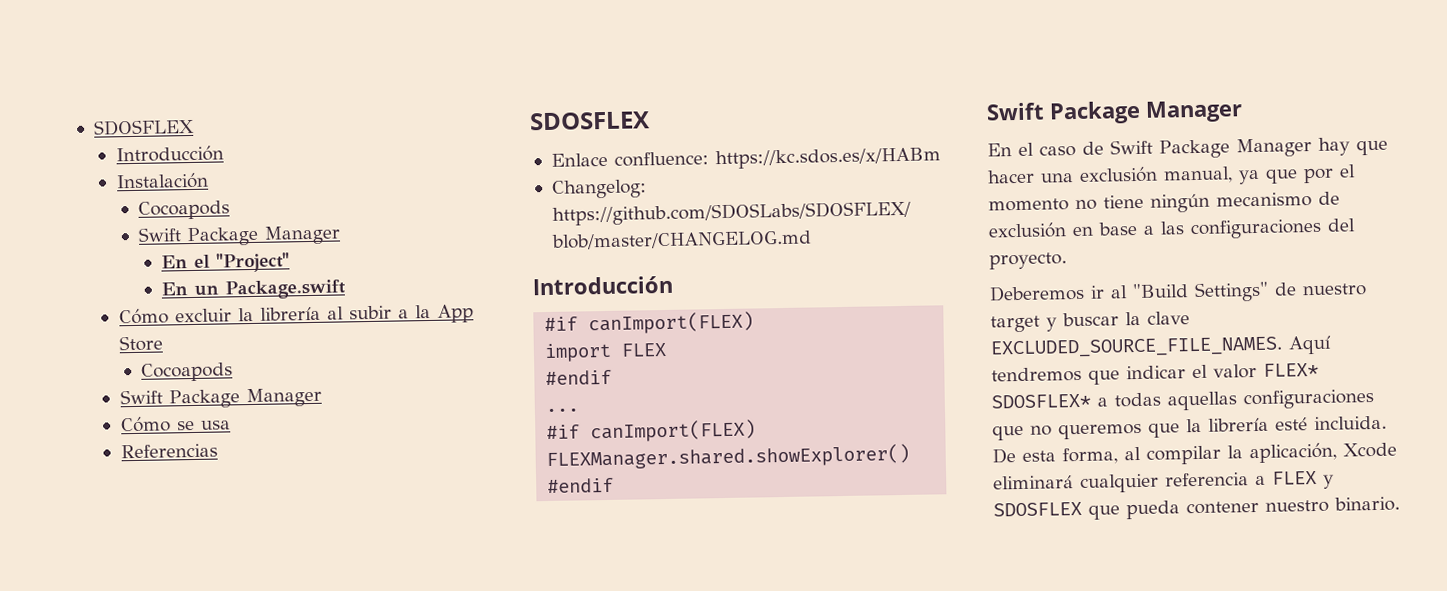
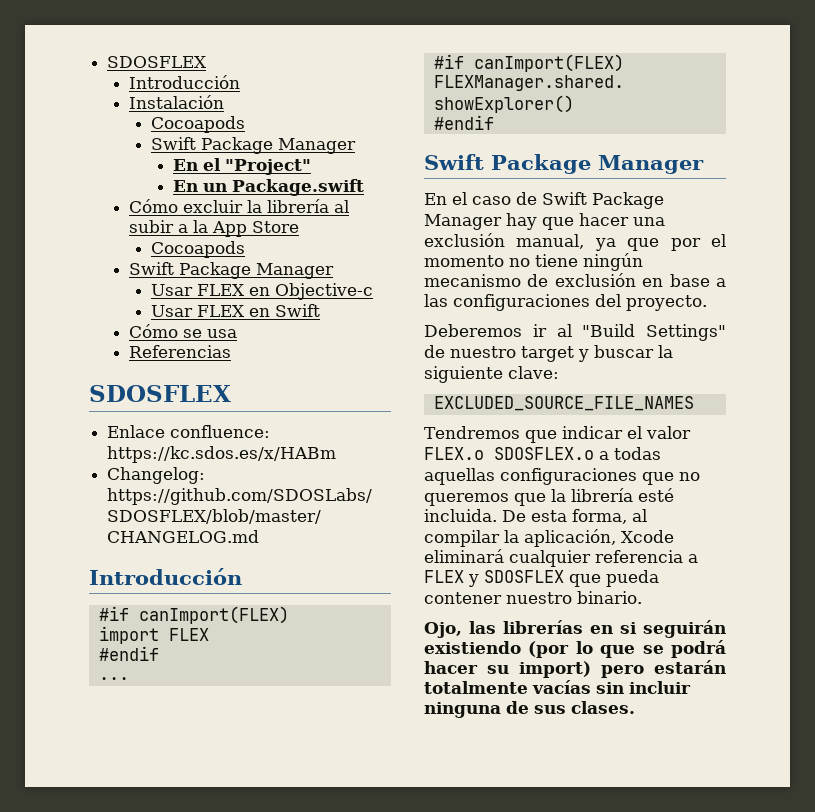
(322, 397) none -> [151,283,374,300] [151,304,321,317] // Usar FLEX en Objective-c // Usar FLEX en Swift
[1147,311,1190,325] [990,335,1332,359] [991,366,1082,383] clave EXCLUDED_SOURCE_FILE_NAMES. Aquí tendremos -> [424,366,559,383] [433,396,694,411] [424,426,520,439] siguiente clave: // EXCLUDED_SOURCE_FILE_NAMES // Tendremos
[1263,362,1319,377] [991,393,1091,409] FLEX* SDOSFLEX* -> [424,447,594,460] FLEX.o SDOSFLEX.o
(1400, 504) none -> [424,620,726,638] [424,640,726,658] [424,660,726,678] [424,680,691,694] [424,701,635,718] // Ojo, las librerías en si seguirán existiendo (por lo que se podrá hacer su import) pero estarán totalmente vacías sin incluir ninguna de sus clases.

